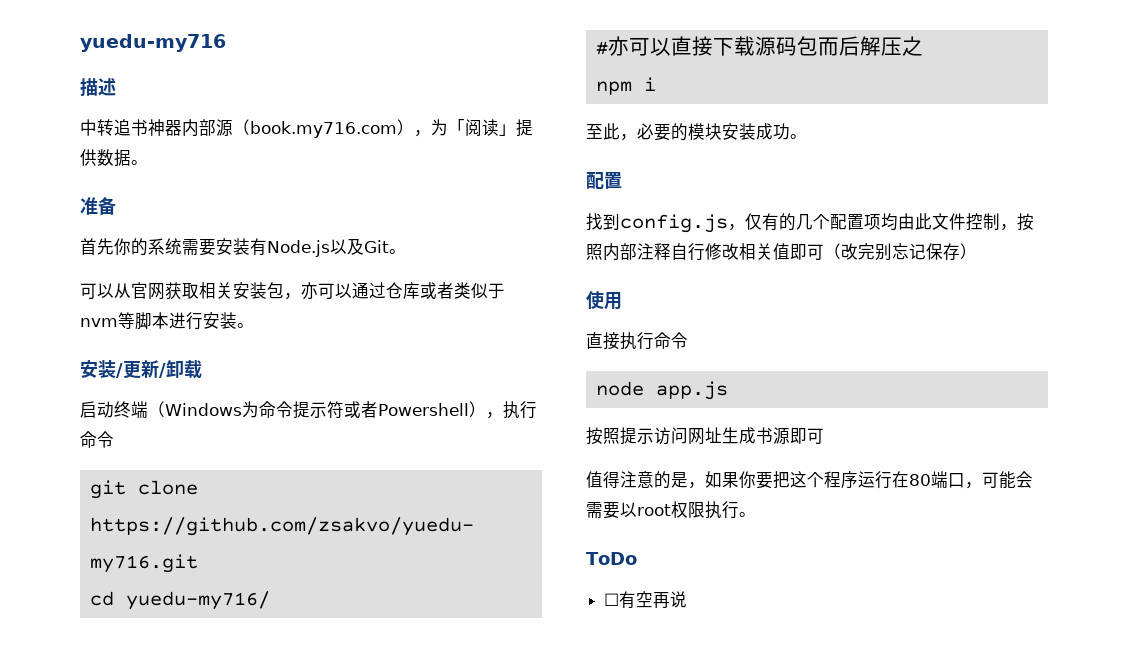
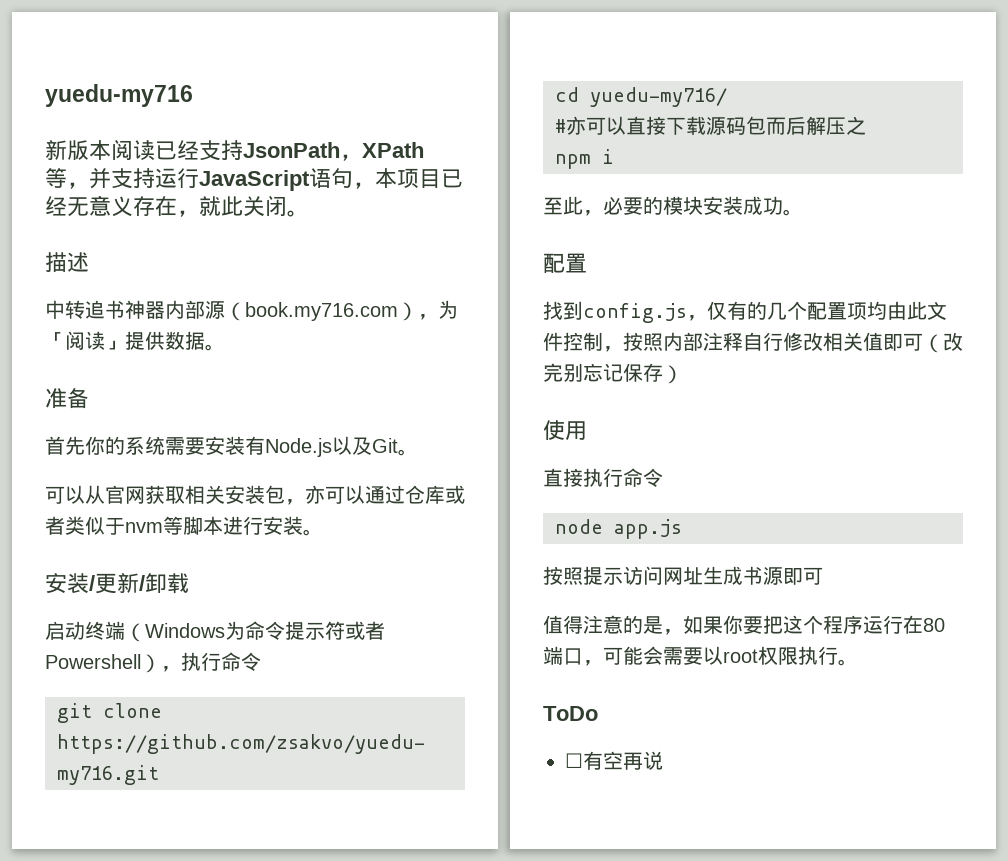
(226, 43) none -> [45,139,424,161] [45,168,463,191] [45,195,309,217] // 新版本阅读已经支持JsonPath，XPath等，并支持运行JavaScript语句，本项目已经无意义存在，就此关闭。

